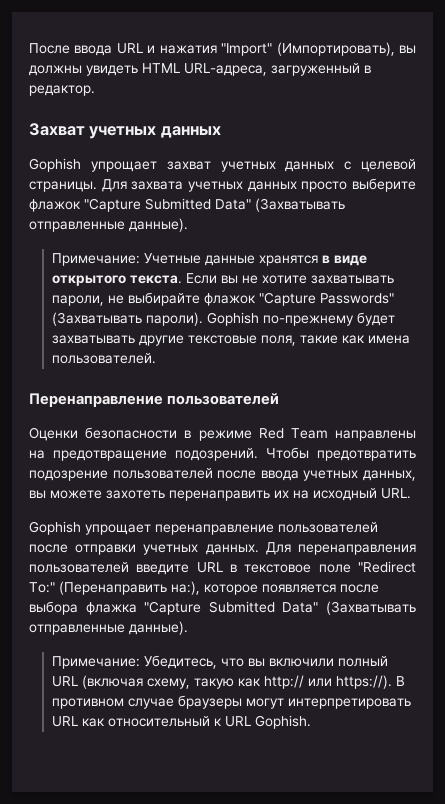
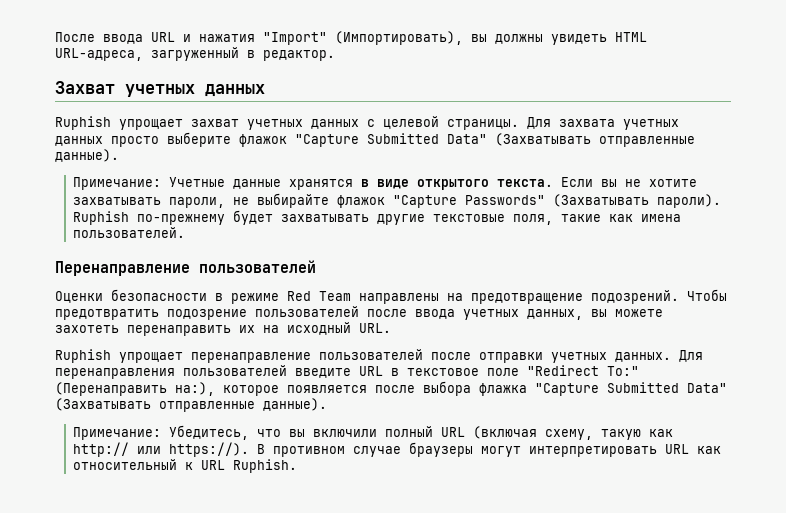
[29,158,81,172] Gophish -> [55,116,111,130] Ruphish
[206,312,259,326] Gophish -> [73,211,130,225] Ruphish
[29,521,81,535] Gophish -> [55,349,111,363] Ruphish
[254,715,311,729] Gophish. -> [233,459,298,473] Ruphish.

